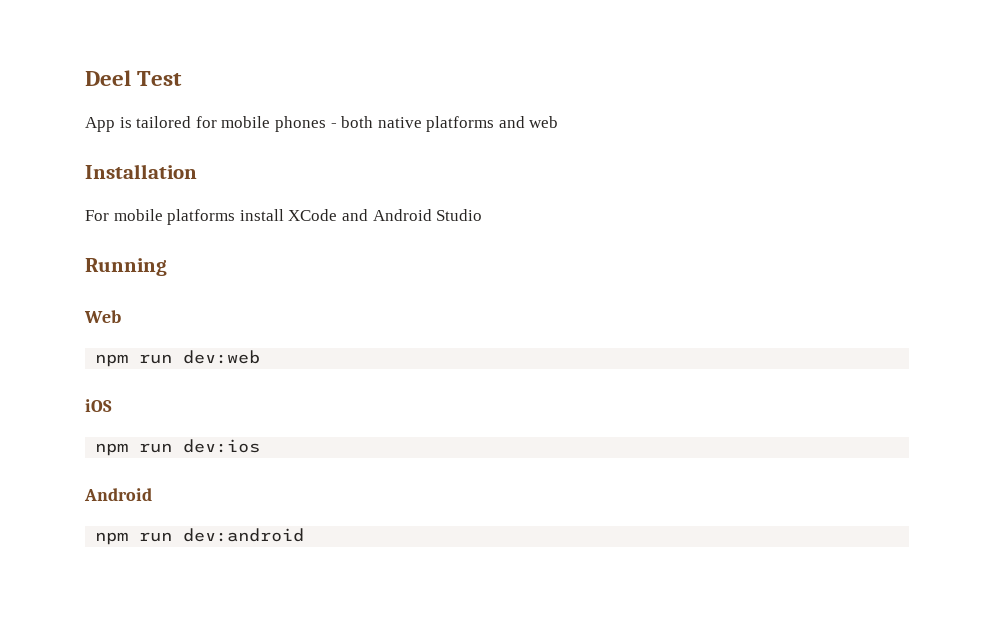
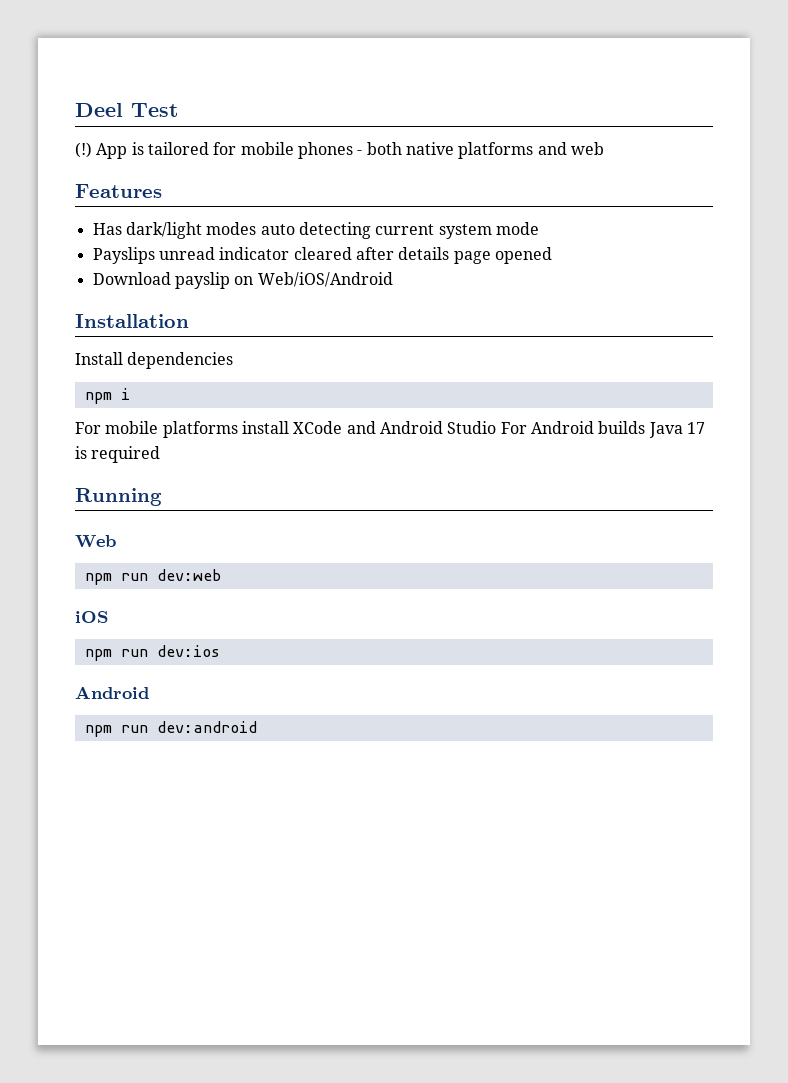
(183, 78) none -> [75,142,92,158] (!)
[85,164,197,179] Installation -> [75,184,162,198] [92,222,539,239] [92,247,552,264] [92,272,393,289] [75,314,189,328] [75,352,234,369] [84,388,130,404] Features // Has dark/light modes auto detecting current system mode // Payslips unread indicator cleared after details page opened // Download payslip on Web/iOS/Android // Installation // Install dependencies // npm i
(483, 215) none -> [500,421,705,438] [75,446,161,463] For Android builds Java 17 is required

